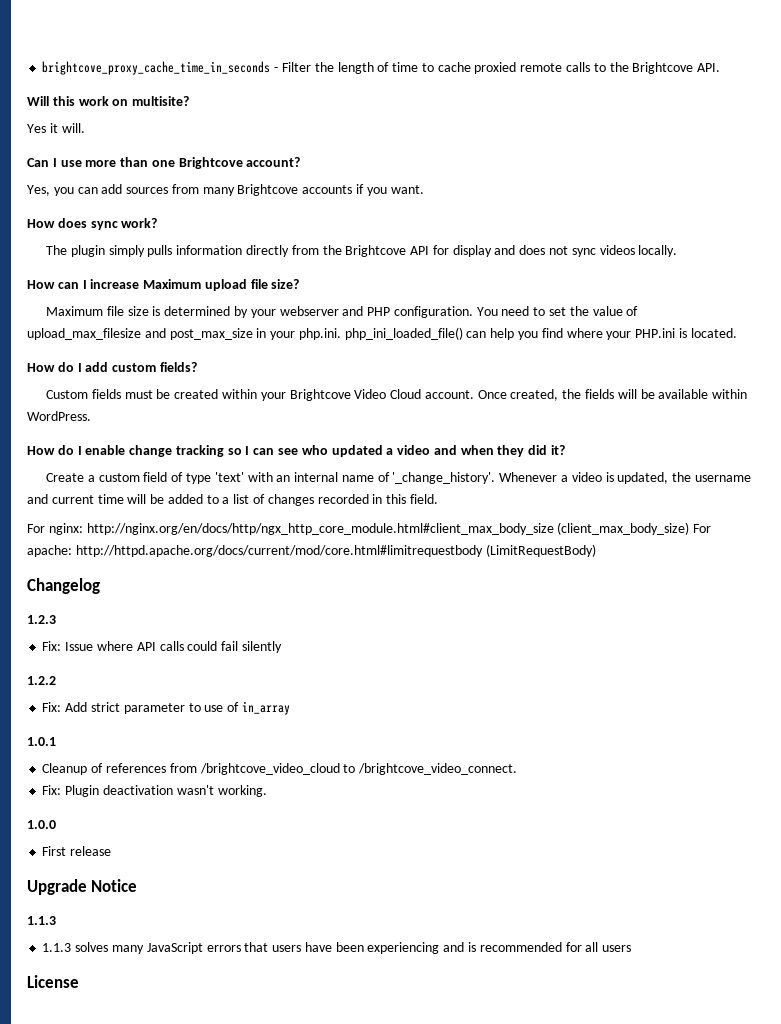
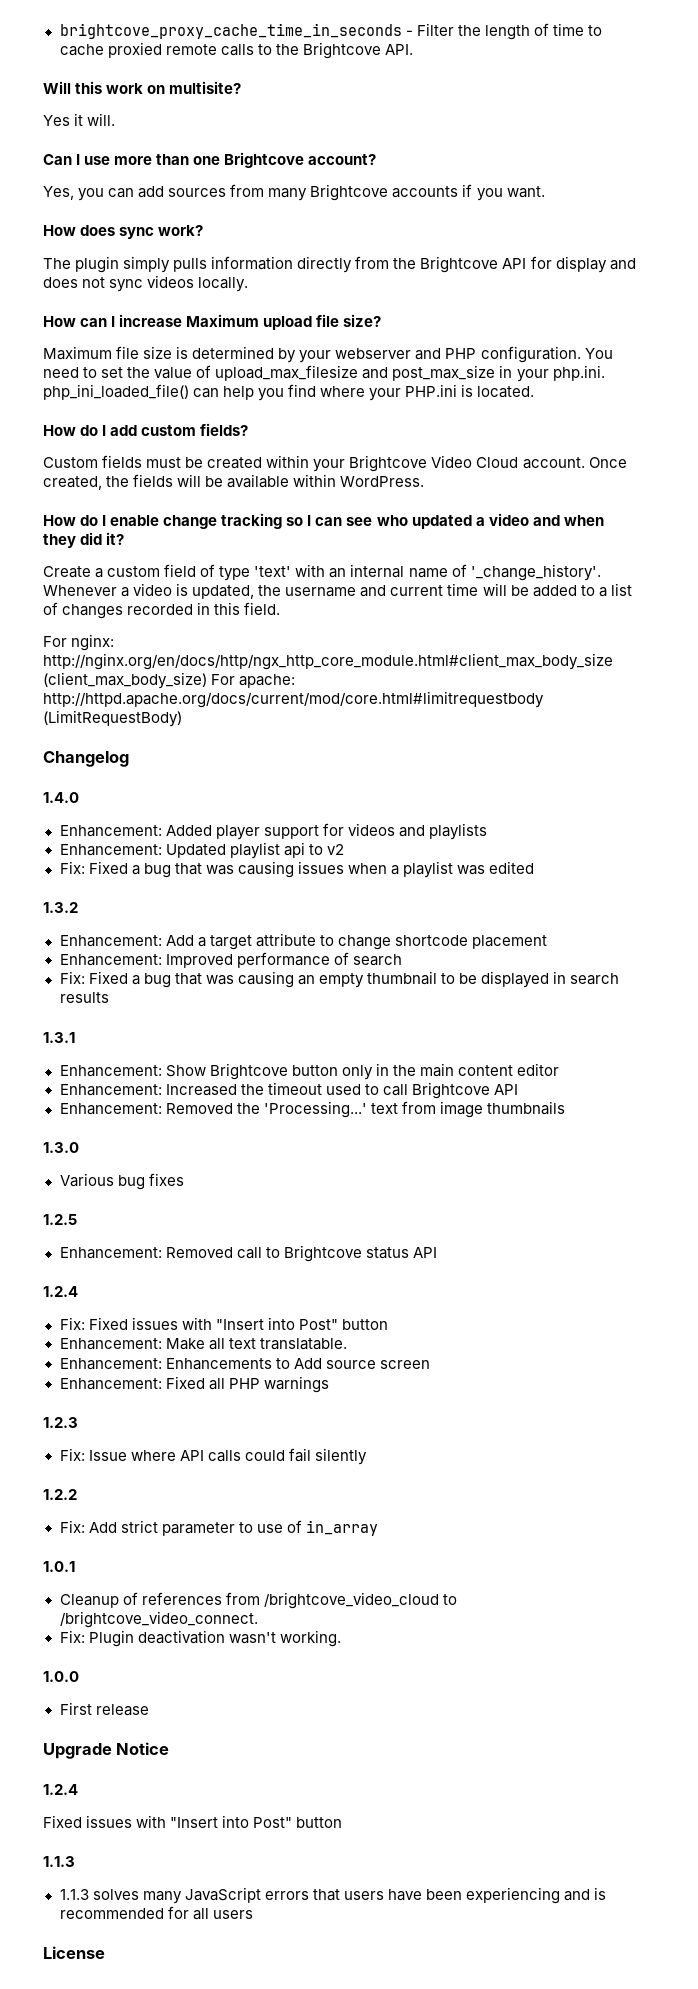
(100, 586) none -> [43,792,79,803] [59,823,487,840] [59,842,344,859] [59,861,535,878] [43,902,78,913] [59,933,547,950] [59,952,402,968] [59,971,620,988] [59,992,109,1003] [43,1032,75,1043] [59,1063,559,1080] [59,1082,518,1099] [59,1101,565,1118] [43,1142,79,1153] [59,1173,184,1190] [43,1214,77,1225] [59,1245,437,1262] [43,1286,78,1297] [59,1317,388,1330] [59,1338,347,1350] [59,1358,430,1370] [59,1376,329,1393] // 1.4.0 // Enhancement: Added player support for videos and playlists // Enhancement: Updated playlist api to v2 // Fix: Fixed a bug that was causing issues when a playlist was edited // 1.3.2 // Enhancement: Add a target attribute to change shortcode placement // Enhancement: Improved performance of search // Fix: Fixed a bug that was causing an empty thumbnail to be displayed in search results // 1.3.1 // Enhancement: Show Brightcove button only in the main content editor // Enhancement: Increased the timeout used to call Brightcove API // Enhancement: Removed the 'Processing...' text from image thumbnails // 1.3.0 // Various bug fixes // 1.2.5 // Enhancement: Removed call to Brightcove status API // 1.2.4 // Fix: Fixed issues with "Insert into Post" button // Enhancement: Make all text translatable. // Enhancement: Enhancements to Add source screen // Enhancement: Fixed all PHP warnings
(138, 885) none -> [43,1784,78,1795] [43,1815,343,1828] // 1.2.4 // Fixed issues with "Insert into Post" button

